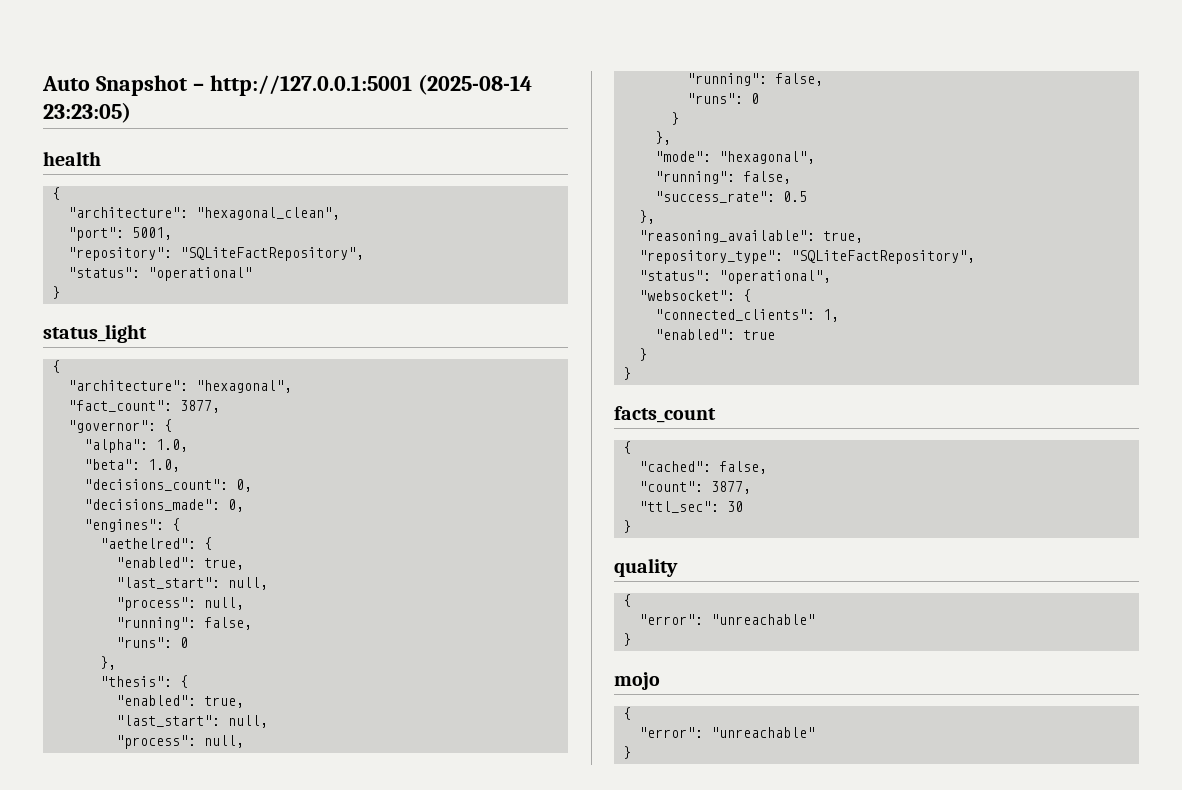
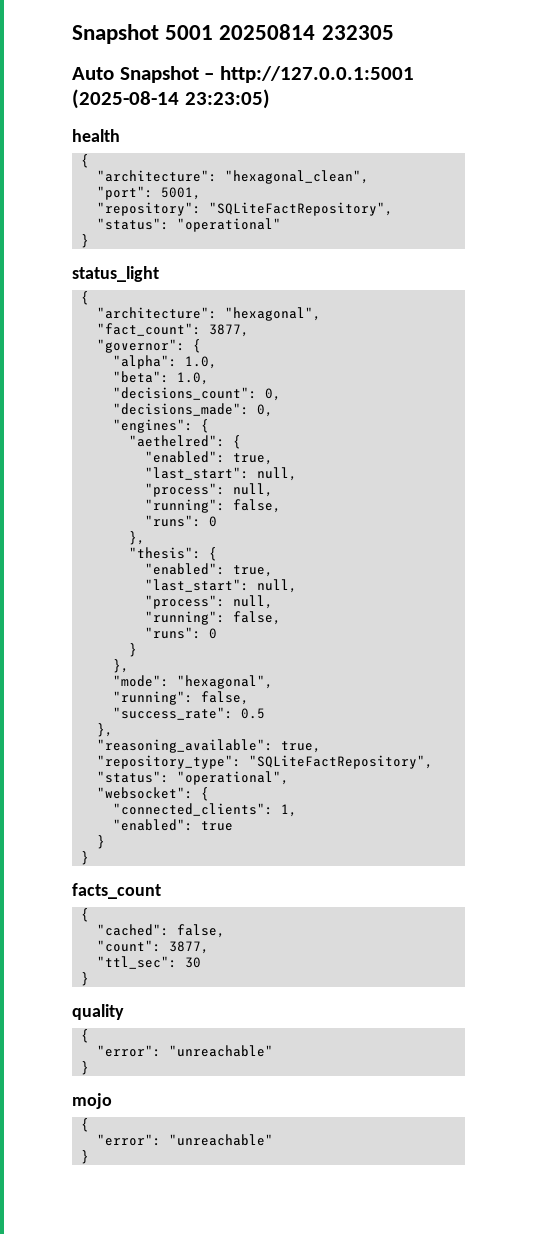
(42, 83) none -> [72,24,394,44] Snapshot 5001 20250814 232305 //

